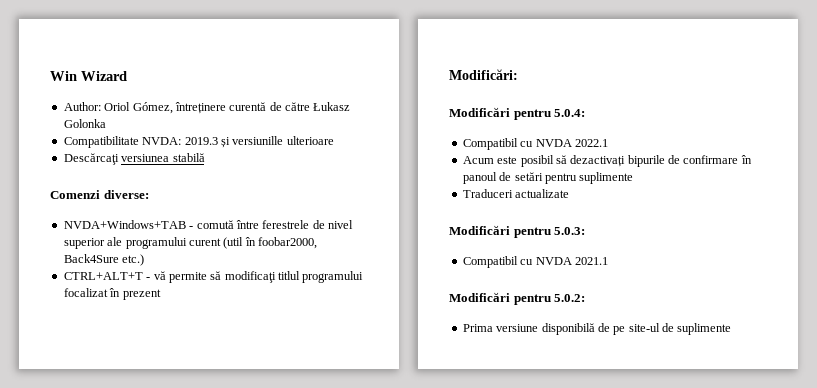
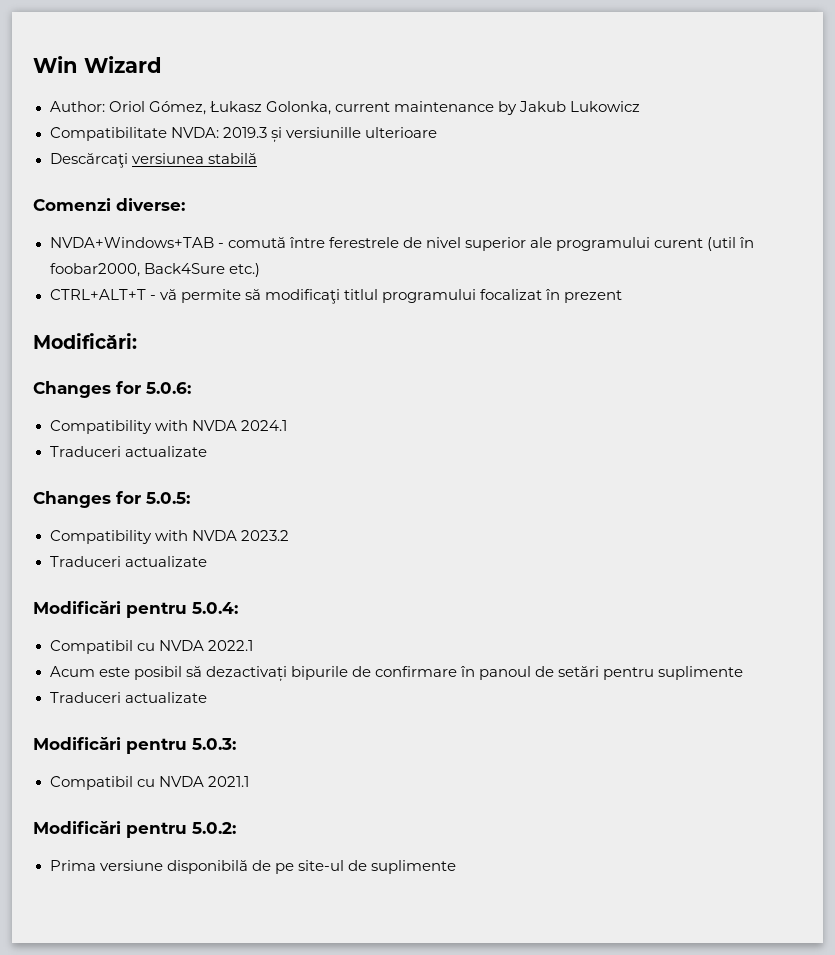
[174,102,351,114] [63,119,106,128] întreținere curentă de către Łukasz Golonka -> [209,101,640,115] Łukasz Golonka, current maintenance by Jakub Lukowicz
(518, 74) none -> [33,381,191,398] [49,420,287,434] [49,446,207,457] [33,491,190,508] [49,530,289,544] [49,556,207,567] // Changes for 5.0.6: // Compatibility with NVDA 2024.1 // Traduceri actualizate // Changes for 5.0.5: // Compatibility with NVDA 2023.2 // Traduceri actualizate

